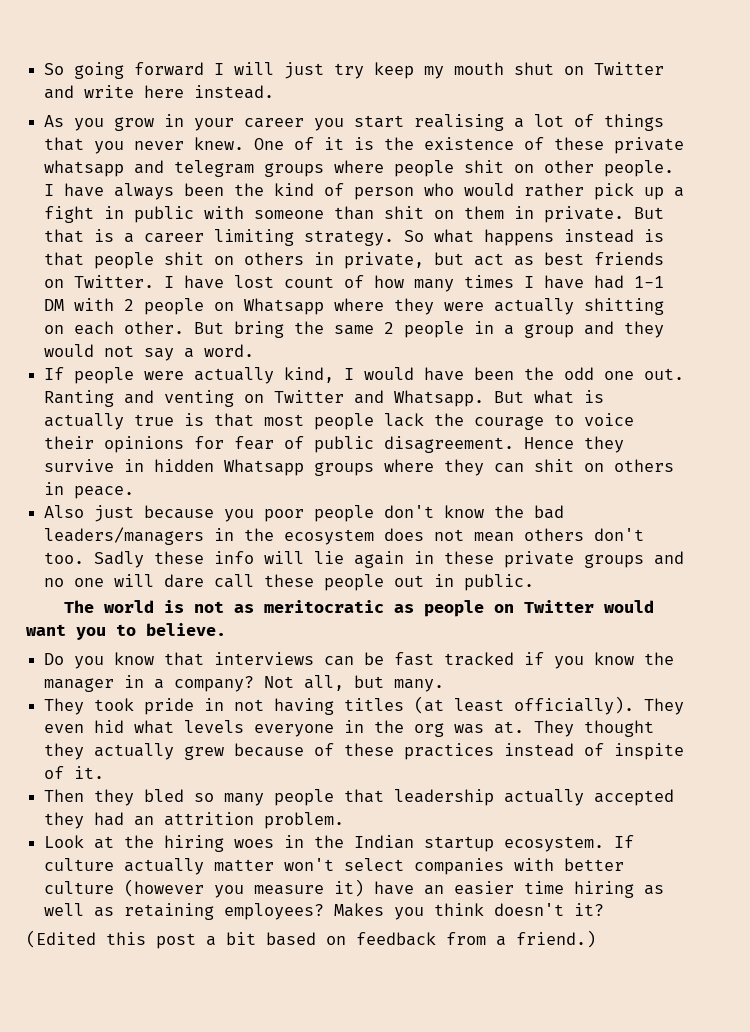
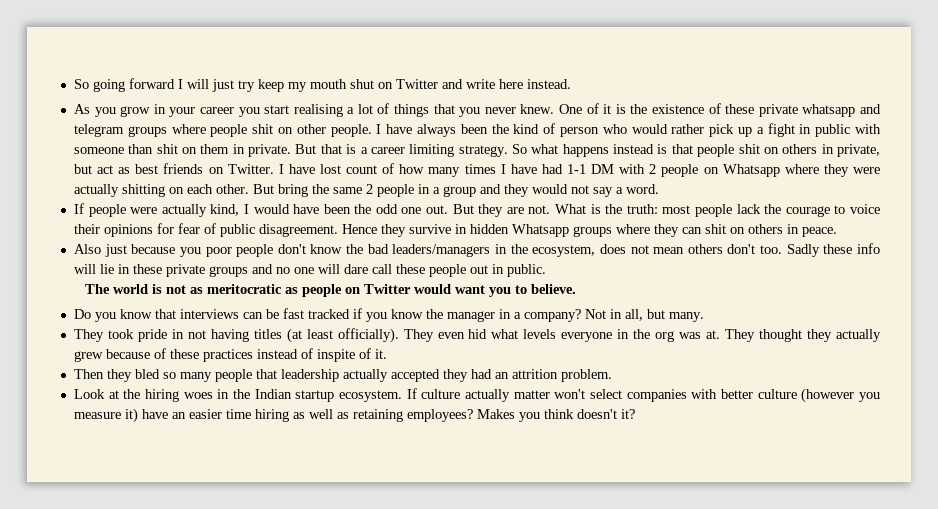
[44,390,605,407] [44,413,255,430] Ranting and venting on Twitter and Whatsapp. But what is actually true is that -> [452,204,658,217] But they are not. What is the truth:
[284,529,375,545] ecosystem -> [532,245,596,257] ecosystem,
[354,551,405,568] again -> (114, 269) none
(295, 682) none -> [609,309,622,319] in
[26,930,596,949] // (Edited this post a bit based on feedback from a friend.) -> (635, 414) none

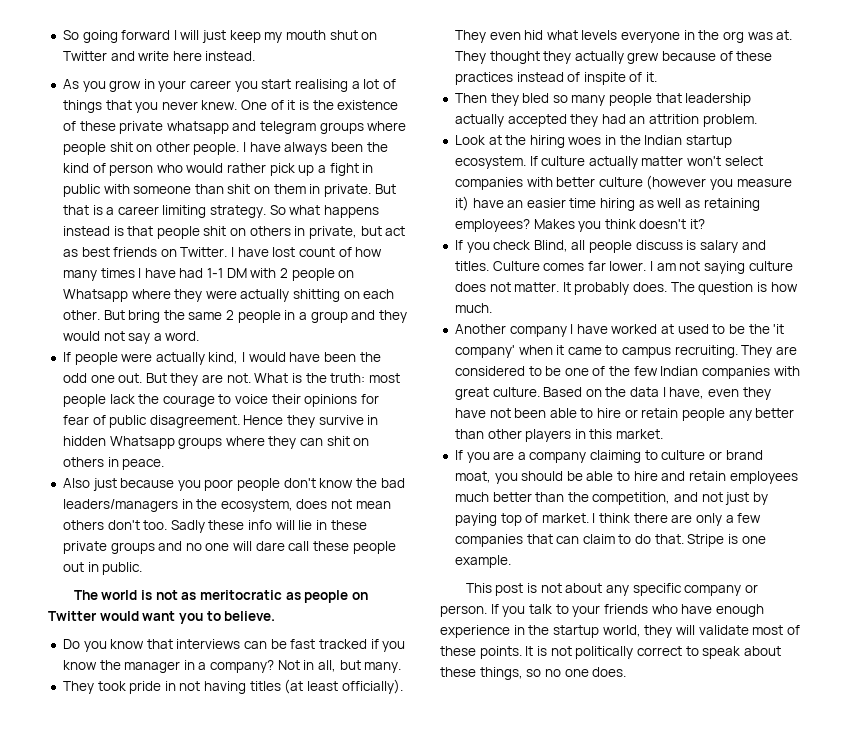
[237,80,255,92] try -> (227, 36) none
(635, 414) none -> [454,240,766,253] [454,261,793,274] [454,282,798,295] [454,303,492,313] [454,324,785,337] [454,345,798,358] [454,366,800,379] [454,387,771,400] [454,408,795,421] [454,429,664,442] [454,450,763,463] [454,471,798,484] [454,492,769,505] [454,513,762,526] [454,534,766,547] [454,555,511,568] [465,583,758,596] [440,604,764,617] [440,625,800,638] [440,646,781,659] [440,667,627,680] // If you check Blind, all people discuss is salary and titles. Culture comes far lower. I am not saying culture does not matter. It probably does. The question is how much. // Another company I have worked at used to be the 'it company' when it came to campus recruiting. They are considered to be one of the few Indian companies with great culture. Based on the data I have, even they have not been able to hire or retain people any better than other players in this market. // If you are a company claiming to culture or brand moat, you should be able to hire and retain employees much better than the competition, and not just by paying top of market. I think there are only a few companies that can claim to do that. Stripe is one example. // This post is not about any specific company or person. If you talk to your friends who have enough experience in the startup world, they will validate most of these points. It is not politically correct to speak about these things, so no one does.

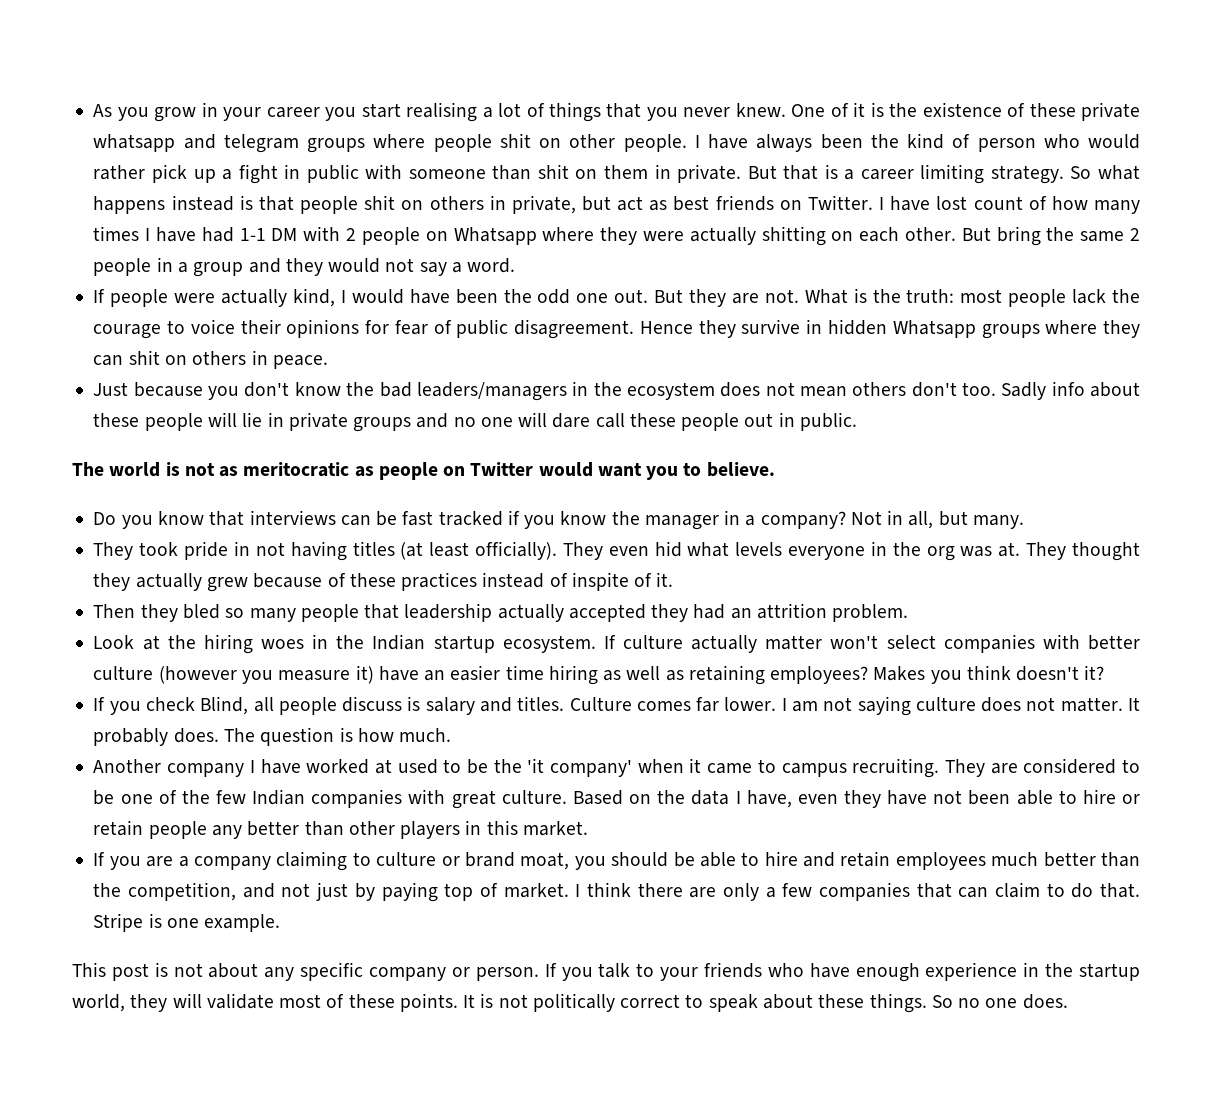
[62,30,378,43] [62,51,256,61] So going forward I will just keep my mouth shut on Twitter and write here instead. // -> (93, 110) none
[62,478,281,491] Also just because you poor people -> [93,382,240,400] Just because you
[220,499,293,512] ecosystem, -> [626,382,715,400] ecosystem
[208,520,273,530] these info -> [1051,381,1140,397] [93,413,203,431] info about these people
[330,520,367,530] these -> (284, 419) none
[479,667,542,680] things, so -> [869,993,953,1013] things. So

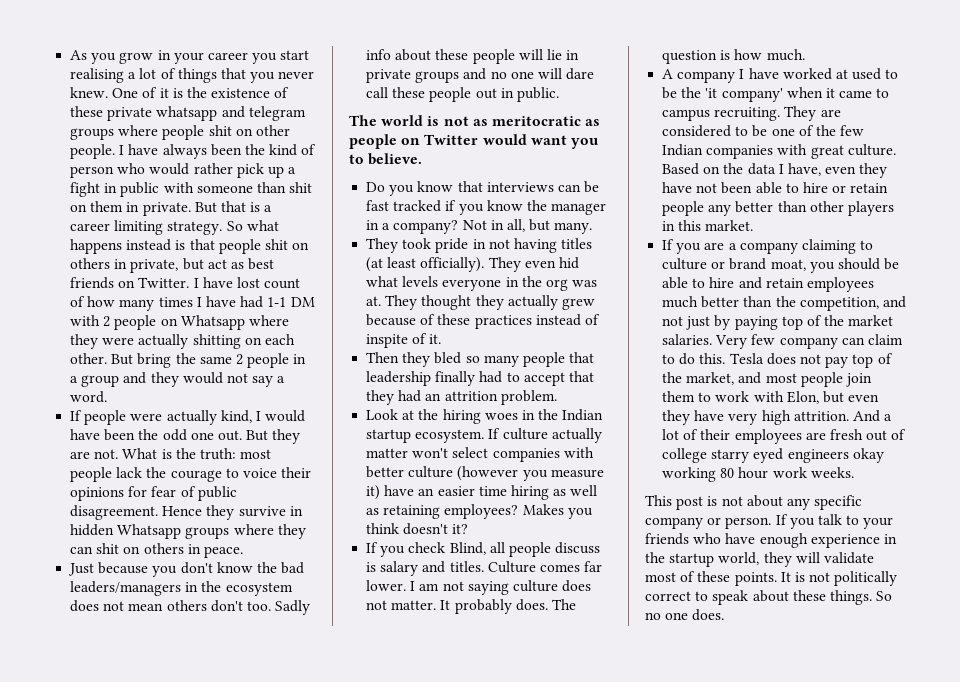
[497,604,646,622] actually accepted -> [435,371,594,386] finally had to accept that
[93,759,162,773] Another -> [662,69,674,79] A
[503,882,1141,901] [93,913,281,932] market. I think there are only a few companies that can claim to do that. Stripe is one example. -> [824,315,894,326] [662,334,903,349] [662,353,893,368] [662,372,872,387] [662,391,880,404] [662,410,893,425] [662,429,907,444] [662,448,884,463] [662,467,854,482] the market salaries. Very few company can claim to do this. Tesla does not pay top of the market, and most people join them to work with Elon, but even they have very high attrition. And a lot of their employees are fresh out of college starry eyed engineers okay working 80 hour work weeks.

